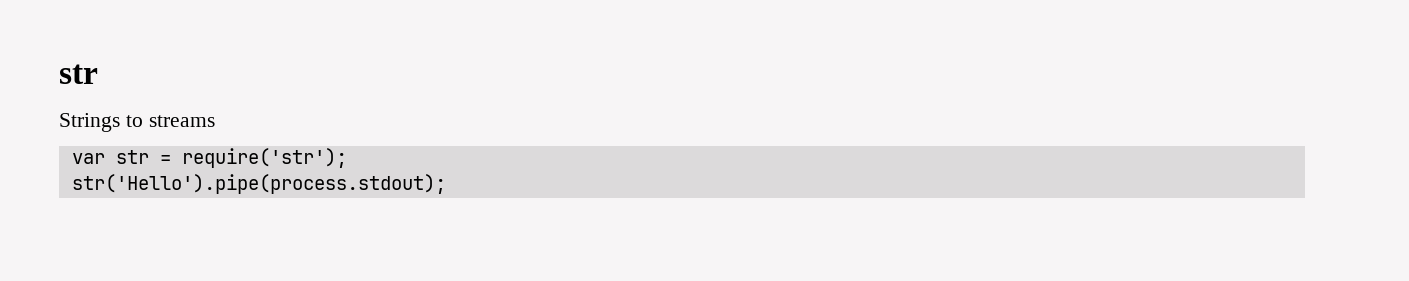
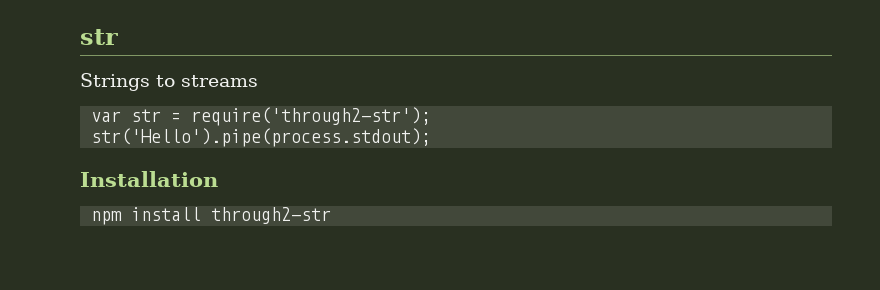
[181,148,347,168] require('str'); -> [191,107,432,126] require('through2-str');
(446, 184) none -> [80,171,218,187] [91,207,332,225] // Installation // npm install through2-str

